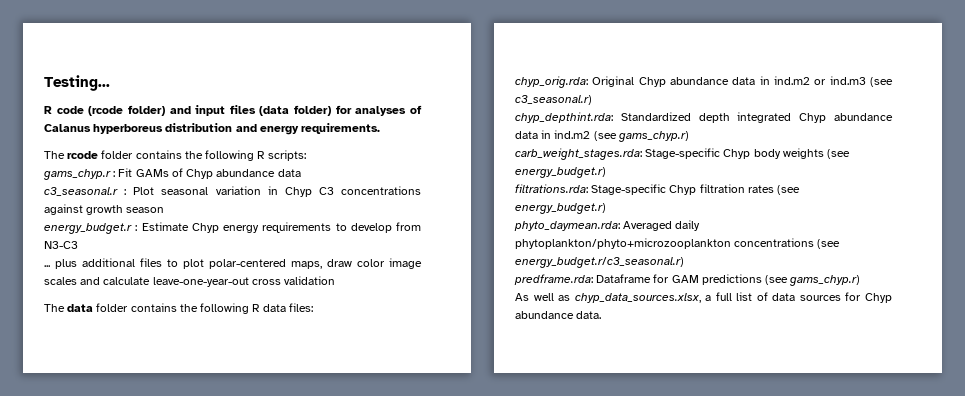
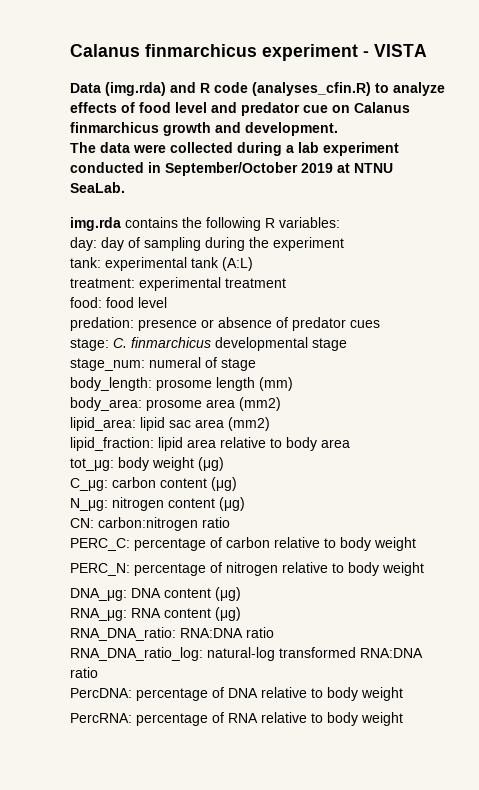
[44,75,110,91] [44,105,422,116] [44,123,381,135] [44,150,306,161] [43,168,301,180] [44,186,421,197] [44,204,165,215] [44,222,421,234] [44,241,78,249] [44,258,422,269] [44,276,336,287] [44,303,313,314] [515,76,893,88] [515,95,592,105] [515,112,893,123] [515,130,689,142] [515,148,851,160] [515,167,606,178] [515,184,801,195] [515,203,606,214] [514,220,701,231] [515,238,841,249] [515,257,684,268] [514,274,861,286] [515,292,892,303] [515,311,602,319] Testing... // R code (rcode folder) and input files (data folder) for analyses of Calanus hyperboreus distribution and energy requirements. // The rcode folder contains the following R scripts: // gams_chyp.r : Fit GAMs of Chyp abundance data // c3_seasonal.r : Plot seasonal variation in Chyp C3 concentrations against growth season // energy_budget.r : Estimate Chyp energy requirements to develop from N3-C3 // ... plus additional files to plot polar-centered maps, draw color image scales and calculate leave-one-year-out cross validation // The data folder contains the following R data files: // chyp_orig.rda: Original Chyp abundance data in ind.m2 or ind.m3 (see c3_seasonal.r) // chyp_depthint.rda: Standardized depth integrated Chyp abundance data in ind.m2 (see gams_chyp.r) // carb_weight_stages.rda: Stage-specific Chyp body weights (see energy_budget.r) // filtrations.rda: Stage-specific Chyp filtration rates (see energy_budget.r) // phyto_daymean.rda: Averaged daily phytoplankton/phyto+microzooplankton concentrations (see energy_budget.r/c3_seasonal.r) // predframe.rda: Dataframe for GAM predictions (see gams_chyp.r) // As well as chyp_data_sources.xlsx, a full list of data sources for Chyp abundance data. -> [70,44,427,61] [70,82,445,96] [70,102,410,116] [70,122,338,136] [70,142,399,156] [70,162,393,176] [70,182,125,193] [70,217,340,231] [70,237,344,251] [70,257,253,271] [70,277,286,291] [70,297,167,308] [70,317,380,331] [70,337,347,351] [70,357,256,371] [70,377,293,391] [70,397,281,411] [70,417,270,431] [70,437,350,451] [70,457,224,471] [70,477,237,491] [70,497,245,511] [70,517,230,531] [70,537,416,551] [70,562,424,576] [70,587,241,601] [70,607,241,621] [70,627,274,641] [70,647,423,661] [70,667,98,678] [70,687,403,701] [70,712,403,726] Calanus finmarchicus experiment - VISTA // Data (img.rda) and R code (analyses_cfin.R) to analyze effects of food level and predator cue on Calanus finmarchicus growth and development. // The data were collected during a lab experiment conducted in September/October 2019 at NTNU SeaLab. // img.rda contains the following R variables: // day: day of sampling during the experiment // tank: experimental tank (A:L) // treatment: experimental treatment // food: food level // predation: presence or absence of predator cues // stage: C. finmarchicus developmental stage // stage_num: numeral of stage // body_length: prosome length (mm) // body_area: prosome area (mm2) // lipid_area: lipid sac area (mm2) // lipid_fraction: lipid area relative to body area // tot_μg: body weight (μg) // C_μg: carbon content (μg) // N_μg: nitrogen content (μg) // CN: carbon:nitrogen ratio // PERC_C: percentage of carbon relative to body weight // PERC_N: percentage of nitrogen relative to body weight // DNA_μg: DNA content (μg) // RNA_μg: RNA content (μg) // RNA_DNA_ratio: RNA:DNA ratio // RNA_DNA_ratio_log: natural-log transformed RNA:DNA ratio // PercDNA: percentage of DNA relative to body weight // PercRNA: percentage of RNA relative to body weight

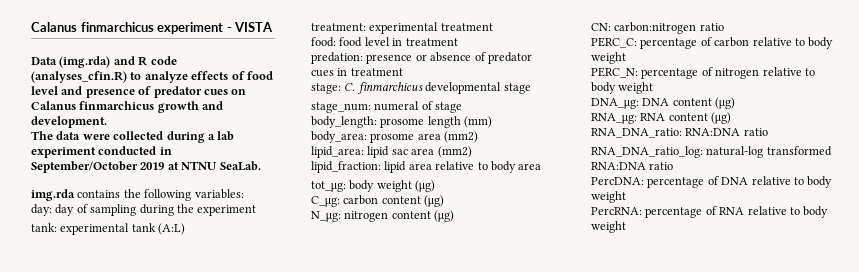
[241,102,328,116] predator cue -> [85,86,228,98] presence of predator cues
[265,218,275,228] R -> (192, 195) none
(167, 302) none -> [392,38,458,46] in treatment
(380, 324) none -> [337,68,403,76] in treatment

